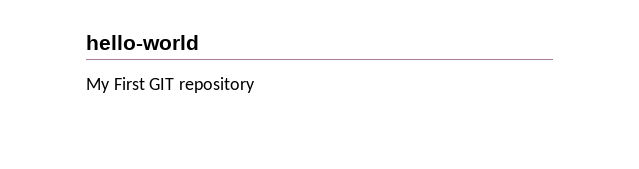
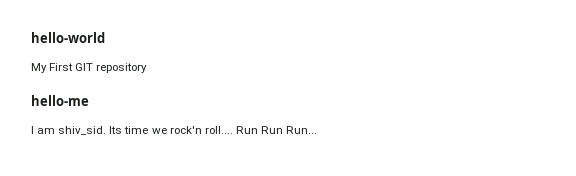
(256, 85) none -> [31,95,89,106] [31,126,318,135] // hello-me // I am shiv_sid. Its time we rock'n roll.... Run Run Run...

